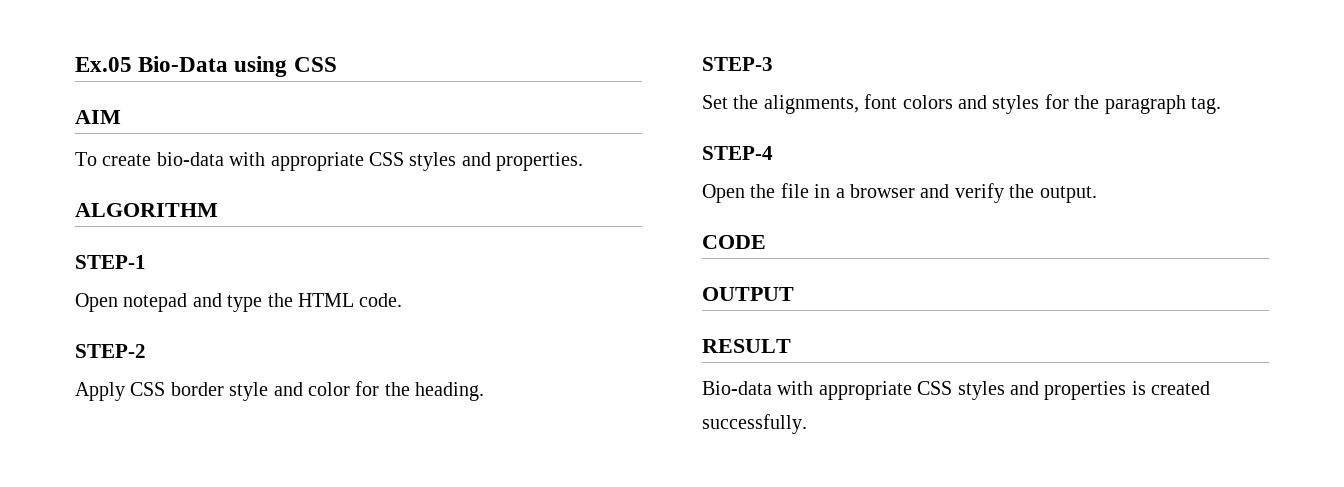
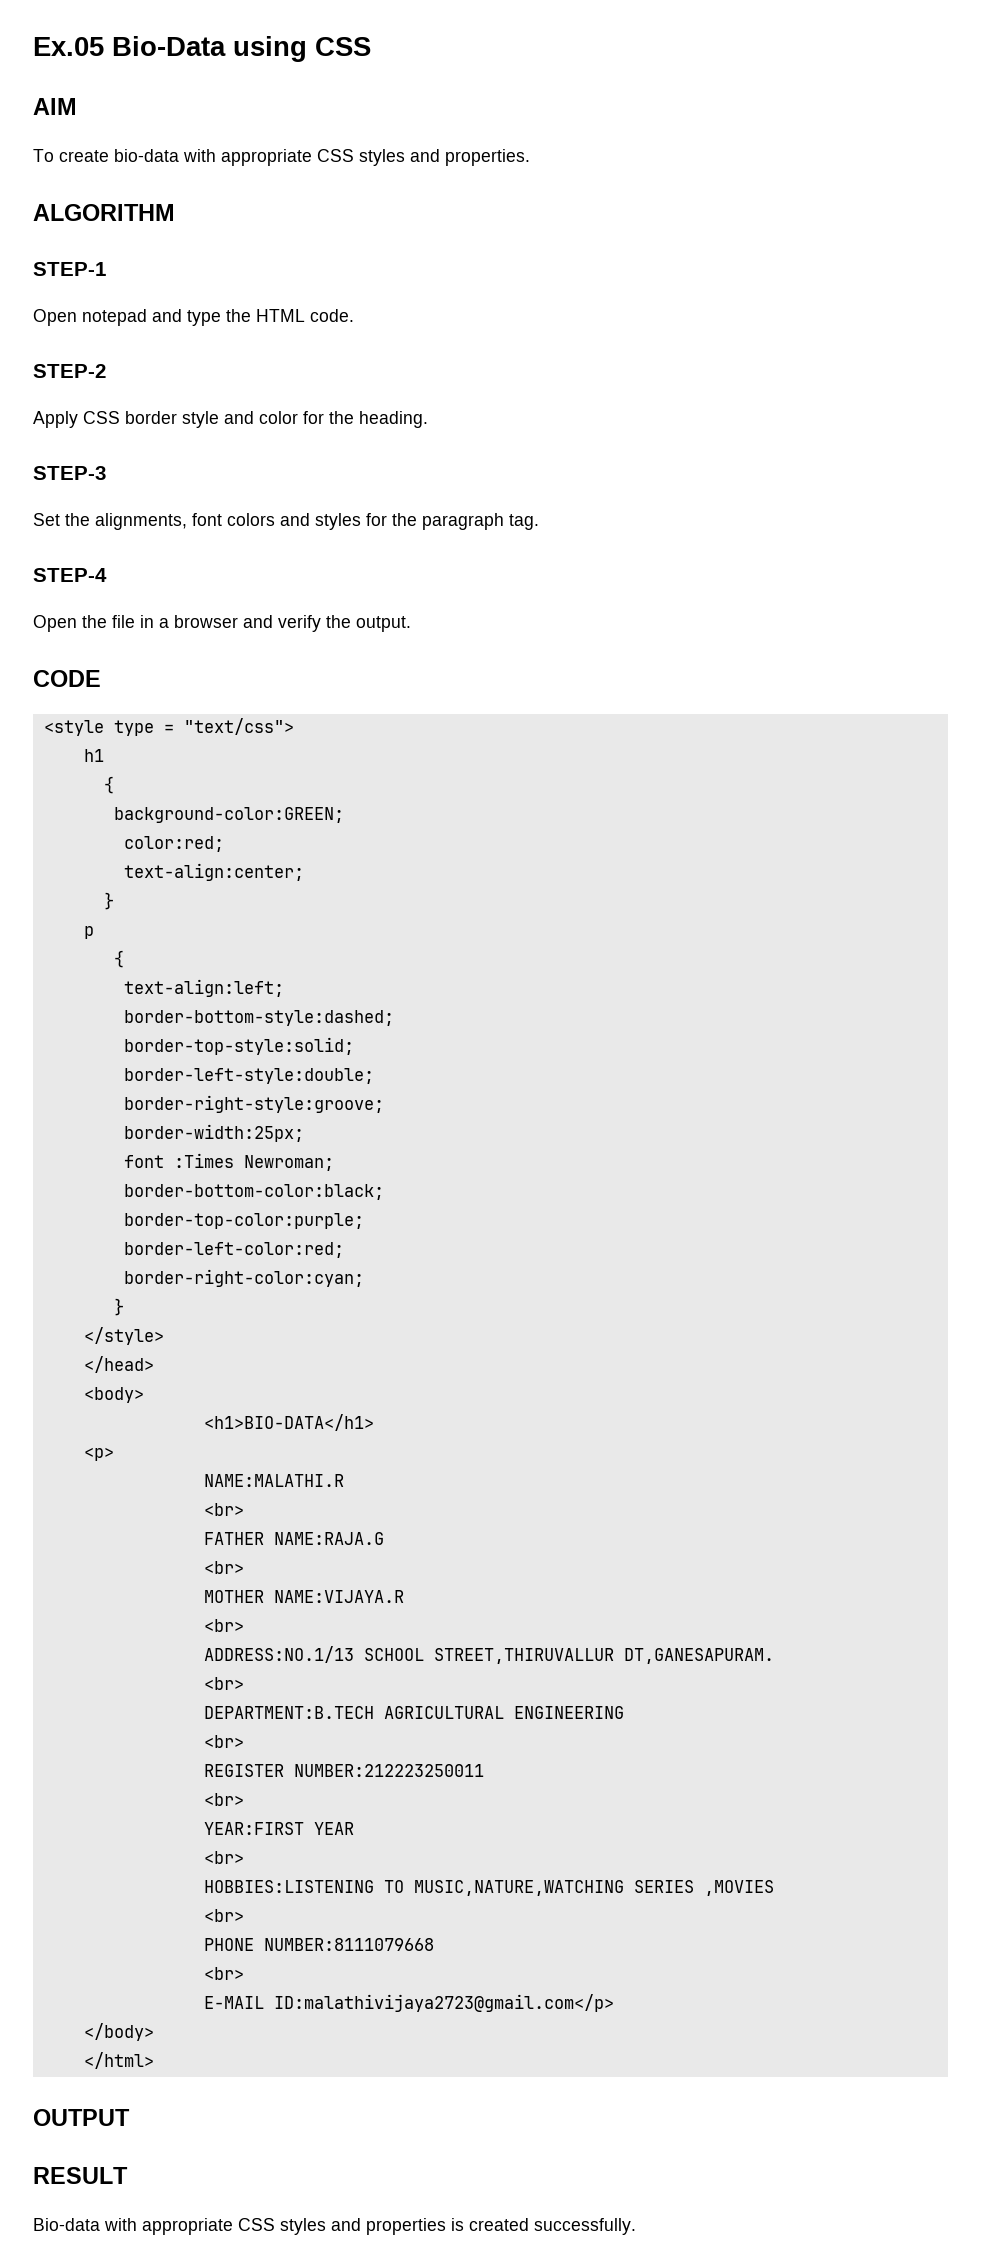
(766, 242) none -> [43,718,294,736] [83,749,104,762] [103,776,114,794] [113,807,344,823] [123,836,224,852] [123,863,304,881] [103,892,114,910] [83,926,94,939] [113,950,124,968] [123,979,284,997] [123,1010,394,1026] [123,1037,354,1055] [123,1068,374,1084] [123,1095,384,1113] [123,1124,304,1142] [123,1153,334,1171] [123,1184,384,1200] [123,1213,364,1229] [123,1242,344,1258] [123,1269,364,1287] [113,1298,124,1316] [83,1327,164,1345] [83,1356,154,1373] [83,1387,144,1403] [203,1414,374,1431] [83,1447,114,1461] [203,1474,344,1487] [203,1503,244,1516] [203,1532,384,1545] [203,1561,244,1574] [203,1590,404,1603] [203,1619,244,1632] [203,1646,774,1664] [203,1677,244,1690] [203,1706,624,1719] [203,1735,244,1748] [203,1764,484,1777] [203,1793,244,1806] [203,1822,354,1835] [203,1851,244,1864] [203,1880,774,1896] [203,1909,244,1922] [203,1938,434,1951] [203,1967,244,1980] [203,1994,614,2012] [83,2023,154,2041] [83,2052,154,2069] // <style type = "text/css"> // h1 // { // background-color:GREEN; // color:red; // text-align:center; // } // p // { // text-align:left; // border-bottom-style:dashed; // border-top-style:solid; // border-left-style:double; // border-right-style:groove; // border-width:25px; // font :Times Newroman; // border-bottom-color:black; // border-top-color:purple; // border-left-color:red; // border-right-color:cyan; // } // </style> // </head> // <body> // <h1>BIO-DATA</h1> // <p> // NAME:MALATHI.R // <br> // FATHER NAME:RAJA.G // <br> // MOTHER NAME:VIJAYA.R // <br> // ADDRESS:NO.1/13 SCHOOL STREET,THIRUVALLUR DT,GANESAPURAM. // <br> // DEPARTMENT:B.TECH AGRICULTURAL ENGINEERING // <br> // REGISTER NUMBER:212223250011 // <br> // YEAR:FIRST YEAR // <br> // HOBBIES:LISTENING TO MUSIC,NATURE,WATCHING SERIES ,MOVIES // <br> // PHONE NUMBER:8111079668 // <br> // E-MAIL ID:malathivijaya2723@gmail.com</p> // </body> // </html>

